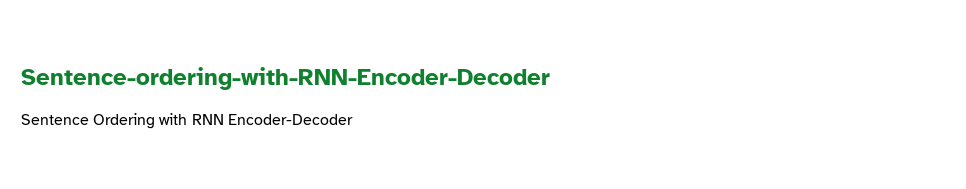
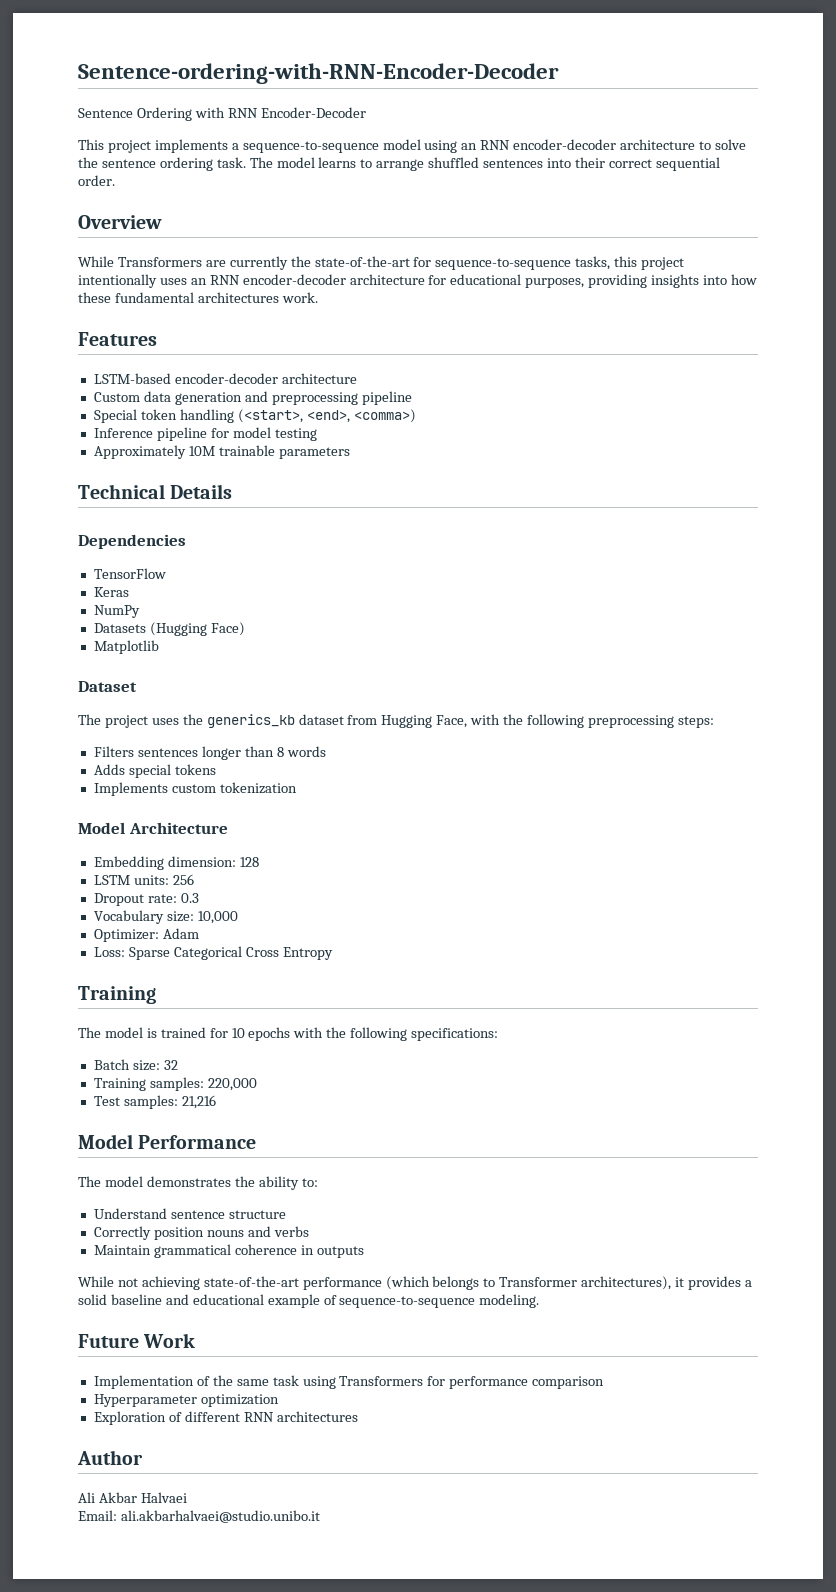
(353, 119) none -> [78,139,746,153] [78,157,720,171] [78,175,115,186] [78,215,162,229] [78,256,685,270] [78,274,757,288] [78,292,318,303] [78,332,157,346] [93,373,357,384] [93,391,412,405] [93,409,416,423] [93,427,317,441] [93,445,350,459] [78,484,233,499] [78,534,186,549] [93,568,166,579] [93,587,129,597] [93,605,140,618] [93,622,245,636] [93,640,159,654] [78,681,137,692] [78,714,714,728] [93,746,326,760] [93,764,216,778] [93,782,297,796] [78,822,228,834] [93,856,259,870] [93,874,194,885] [93,893,199,906] [93,910,238,924] [93,928,199,942] [93,946,333,960] [78,986,156,1004] [78,1027,499,1041] [93,1059,178,1071] [93,1077,257,1091] [93,1095,216,1109] [78,1134,257,1149] [78,1176,318,1190] [93,1208,286,1219] [93,1226,309,1240] [93,1244,364,1258] [78,1276,752,1290] [78,1294,540,1308] [78,1333,196,1348] [93,1375,605,1389] [93,1394,279,1407] [93,1411,358,1425] [77,1450,143,1465] [78,1492,187,1503] [78,1510,320,1523] // This project implements a sequence-to-sequence model using an RNN encoder-decoder architecture to solve the sentence ordering task. The model learns to arrange shuffled sentences into their correct sequential order. // Overview // While Transformers are currently the state-of-the-art for sequence-to-sequence tasks, this project intentionally uses an RNN encoder-decoder architecture for educational purposes, providing insights into how these fundamental architectures work. // Features // LSTM-based encoder-decoder architecture // Custom data generation and preprocessing pipeline // Special token handling (<start>, <end>, <comma>) // Inference pipeline for model testing // Approximately 10M trainable parameters // Technical Details // Dependencies // TensorFlow // Keras // NumPy // Datasets (Hugging Face) // Matplotlib // Dataset // The project uses the generics_kb dataset from Hugging Face, with the following preprocessing steps: // Filters sentences longer than 8 words // Adds special tokens // Implements custom tokenization // Model Architecture // Embedding dimension: 128 // LSTM units: 256 // Dropout rate: 0.3 // Vocabulary size: 10,000 // Optimizer: Adam // Loss: Sparse Categorical Cross Entropy // Training // The model is trained for 10 epochs with the following specifications: // Batch size: 32 // Training samples: 220,000 // Test samples: 21,216 // Model Performance // The model demonstrates the ability to: // Understand sentence structure // Correctly position nouns and verbs // Maintain grammatical coherence in outputs // While not achieving state-of-the-art performance (which belongs to Transformer architectures), it provides a solid baseline and educational example of sequence-to-sequence modeling. // Future Work // Implementation of the same task using Transformers for performance comparison // Hyperparameter optimization // Exploration of different RNN architectures // Author // Ali Akbar Halvaei // Email: ali.akbarhalvaei@studio.unibo.it

